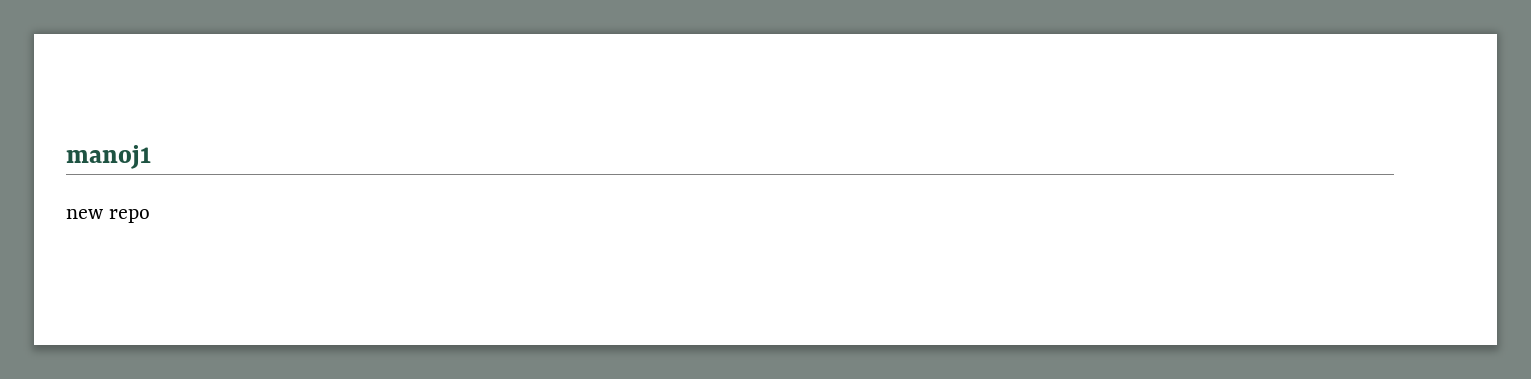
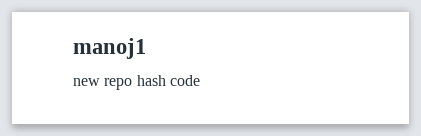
(151, 216) none -> [136,75,200,86] hash code

